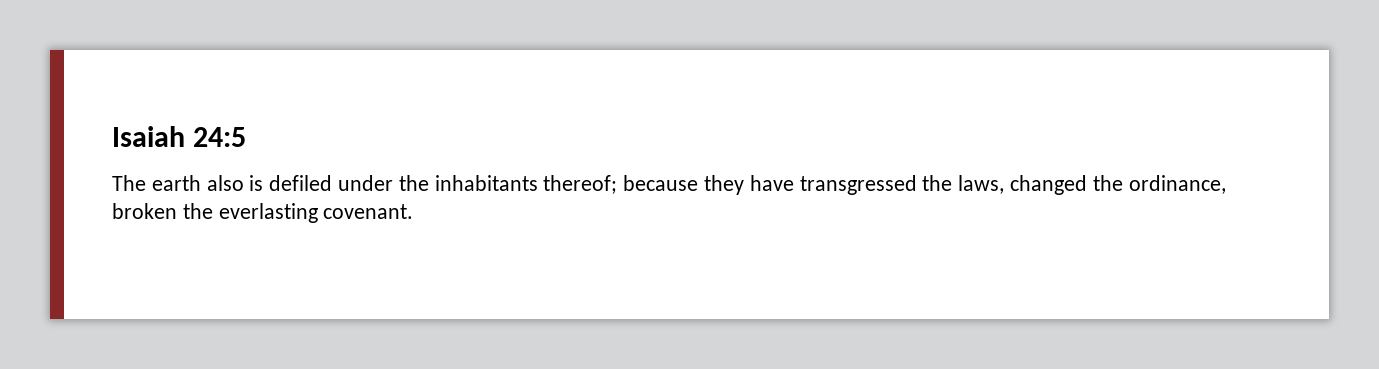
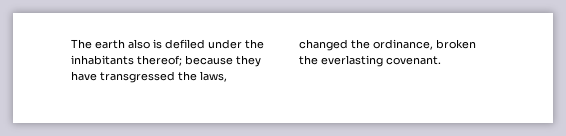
[112,126,247,147] Isaiah 24:5 // -> (71, 44) none

